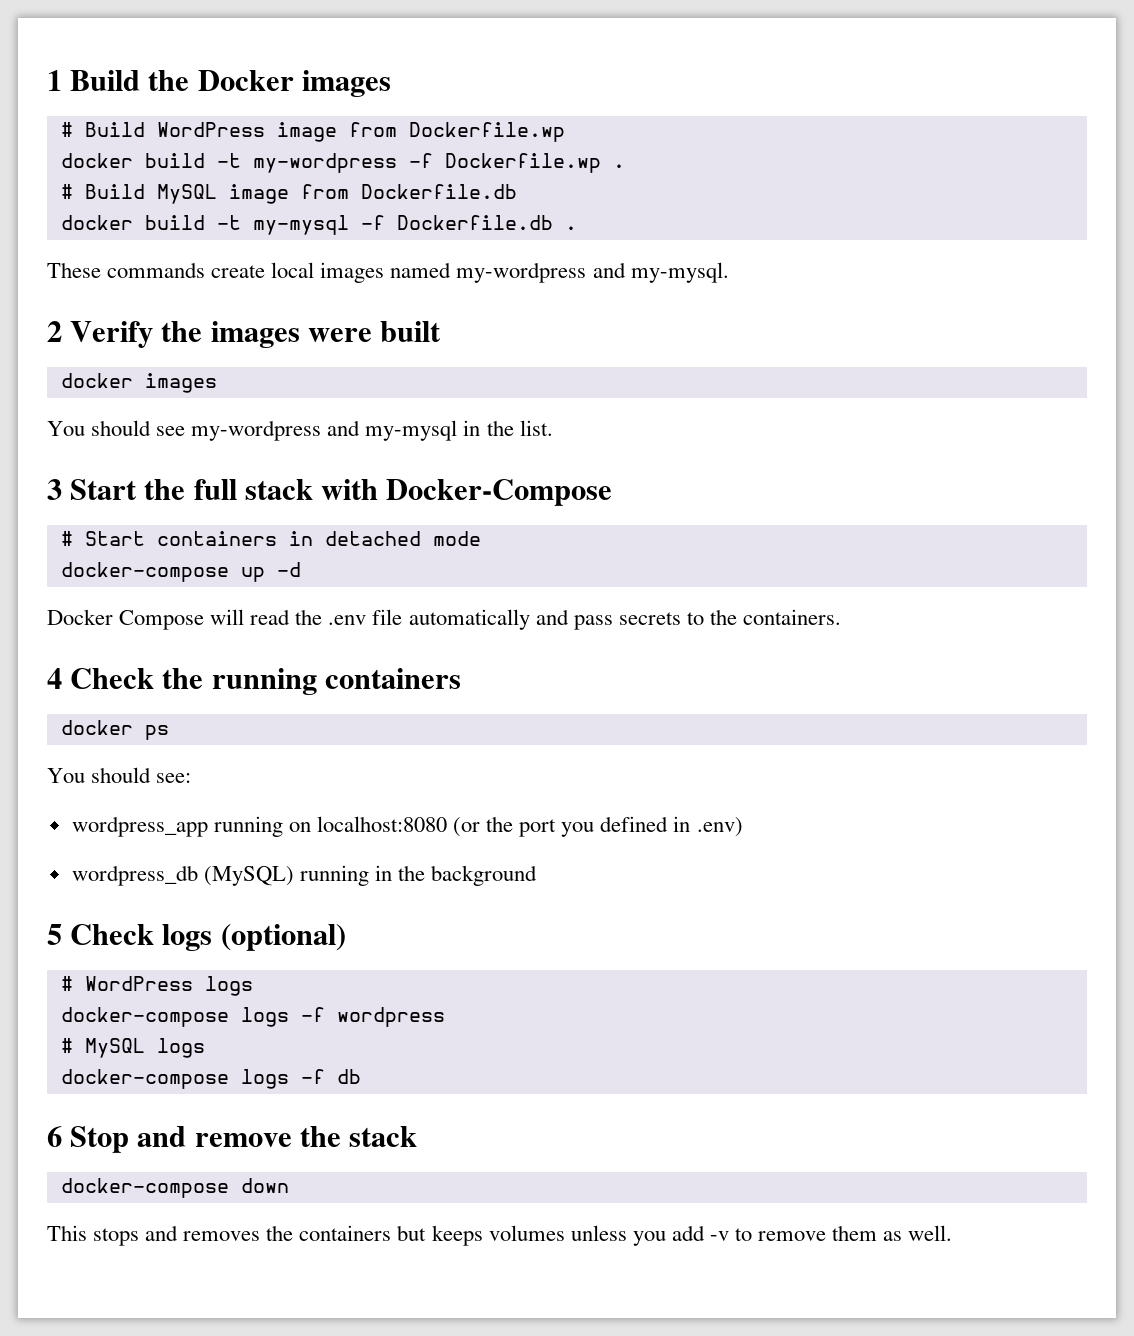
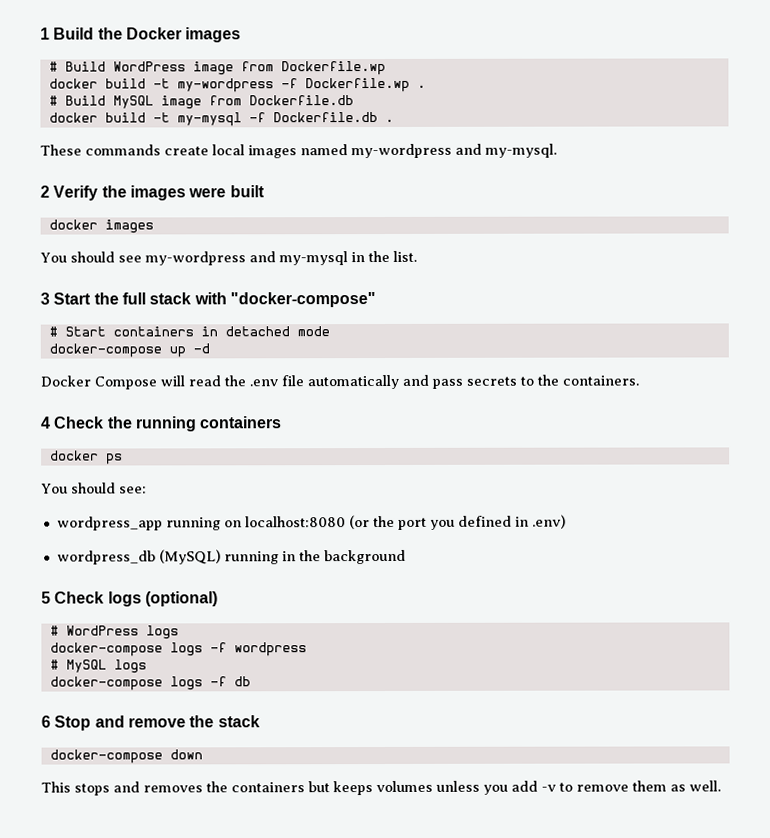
[386,479,613,506] Docker-Compose -> [229,292,376,308] "docker-compose"

